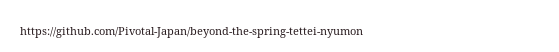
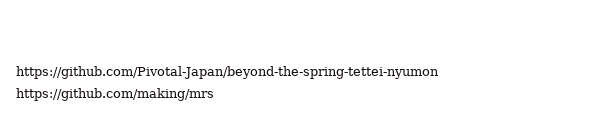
(363, 32) none -> [16,88,214,101] // https://github.com/making/mrs

